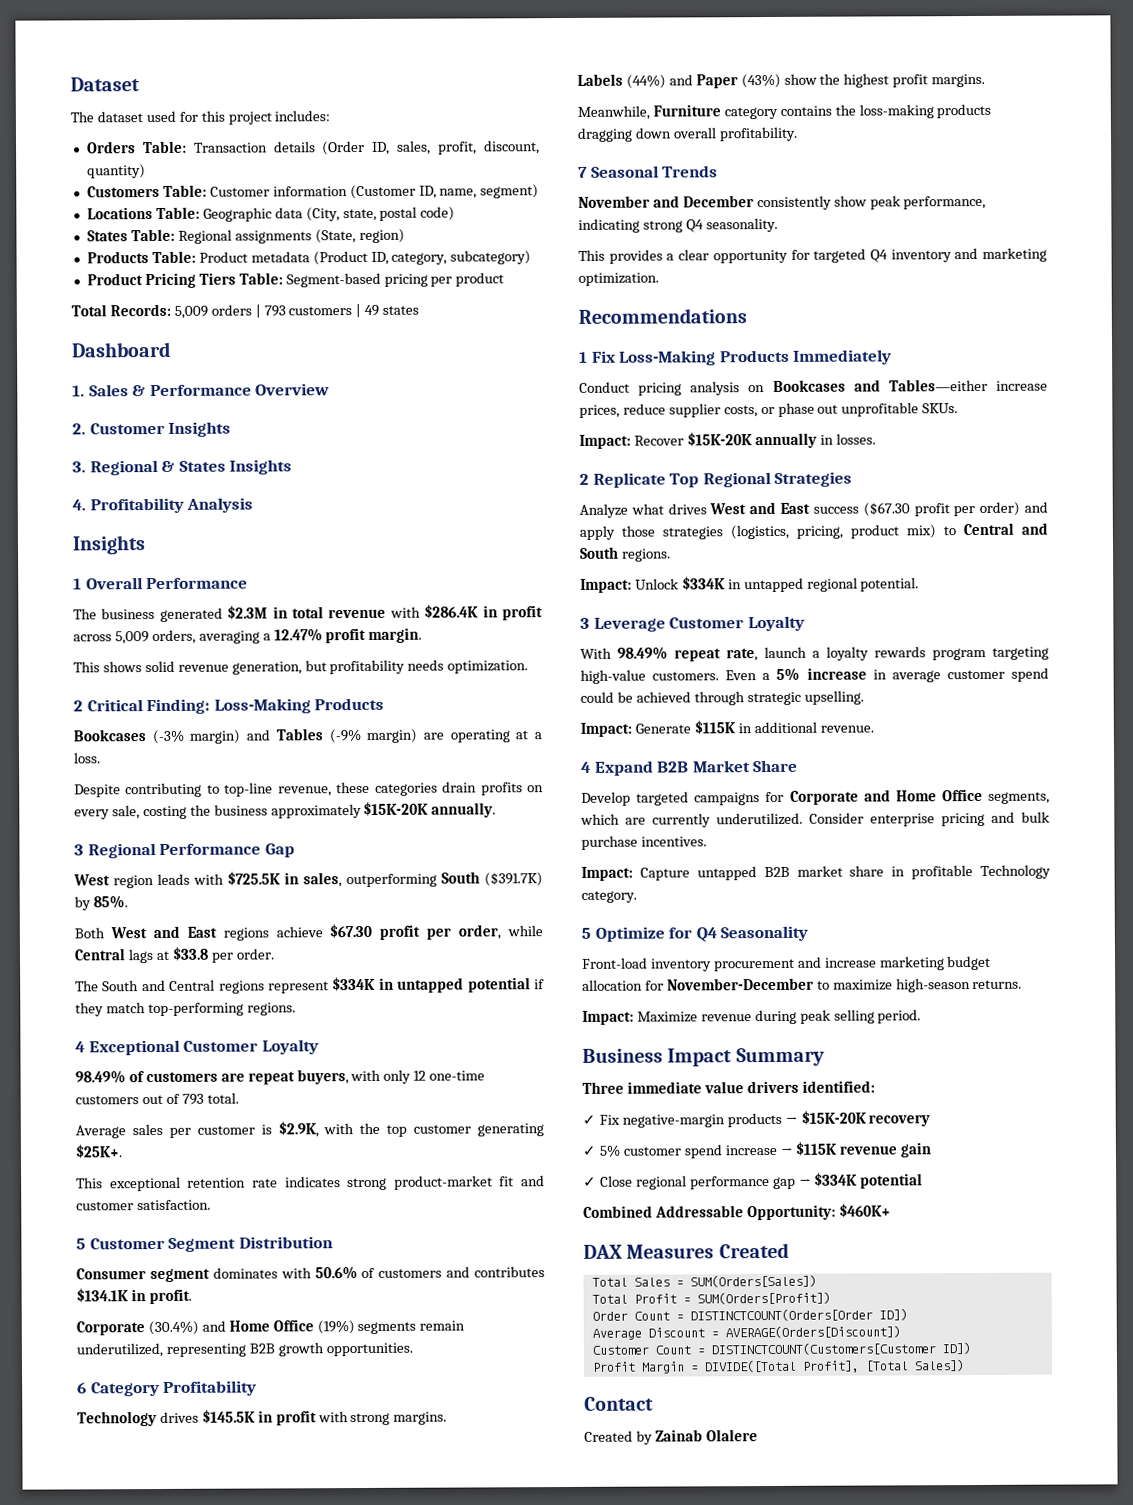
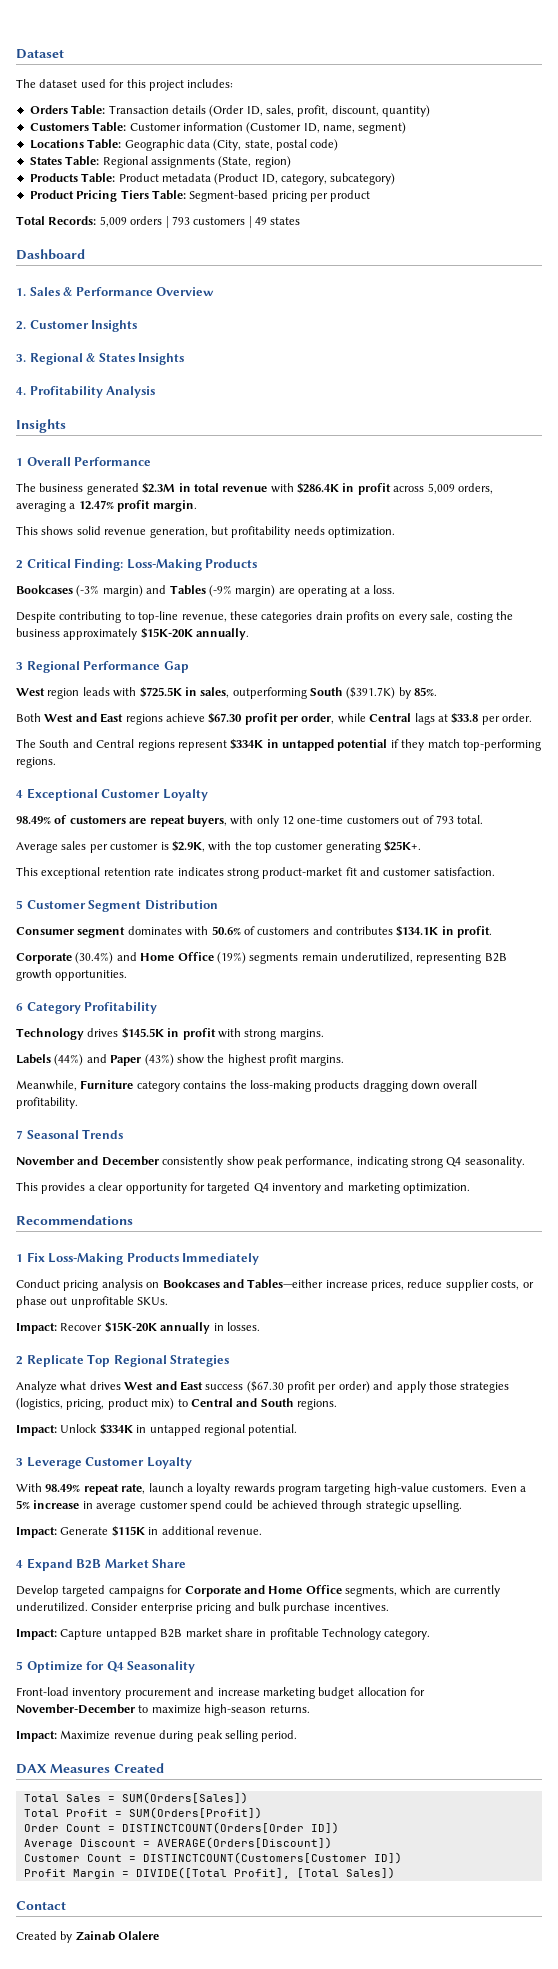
[582,1047,825,1067] [582,1080,875,1094] [582,1110,931,1128] [582,1141,932,1159] [583,1172,924,1190] [583,1203,891,1221] // Business Impact Summary // Three immediate value drivers identified: // ✓ Fix negative-margin products → $15K-20K recovery // ✓ 5% customer spend increase → $115K revenue gain // ✓ Close regional performance gap → $334K potential // Combined Addressable Opportunity: $460K+ -> (298, 1736) none

